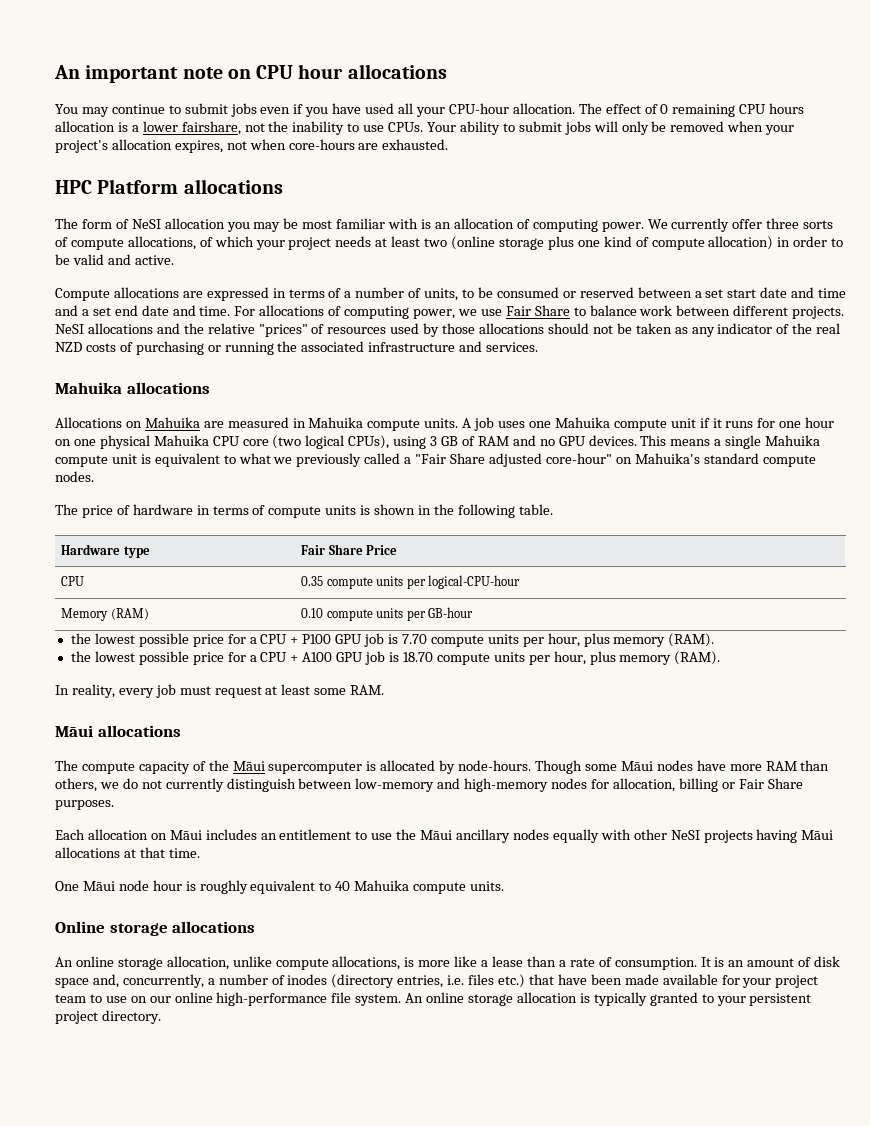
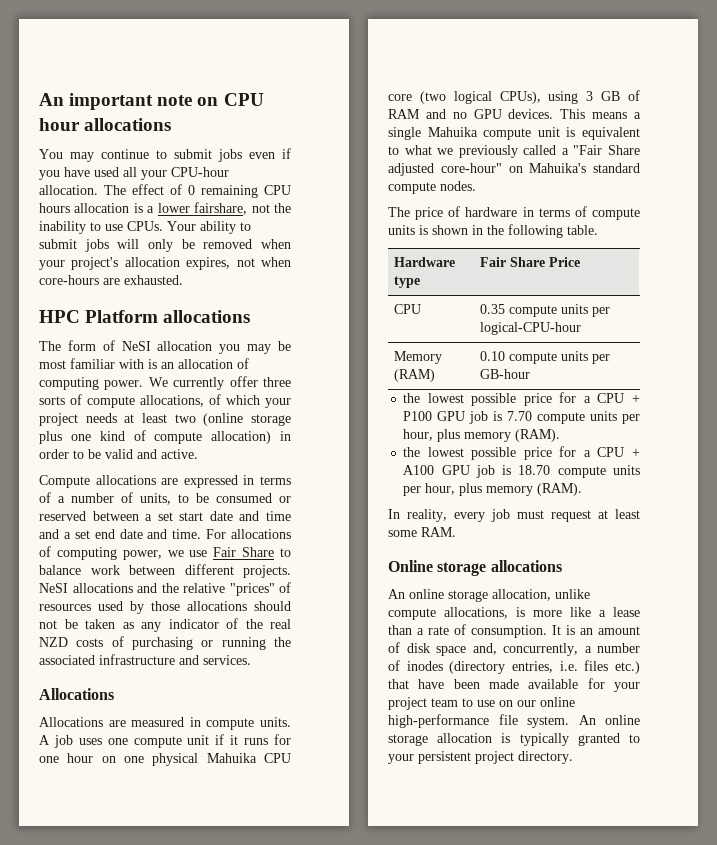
[55,382,210,394] [55,417,200,428] Mahuika allocations // Allocations on Mahuika -> [39,688,114,700] [39,717,103,727] Allocations // Allocations
[308,417,364,428] Mahuika -> (201, 722) none
[554,417,610,428] Mahuika -> (128, 741) none
[55,725,181,737] [55,760,830,774] [55,778,803,792] [55,800,114,810] [55,829,834,843] [55,847,200,858] [55,880,505,894] // Māui allocations // The compute capacity of the Māui supercomputer is allocated by node-hours. Though some Māui nodes have more RAM than others, we do not currently distinguish between low-memory and high-memory nodes for allocation, billing or Fair Share purposes. // Each allocation on Māui includes an entitlement to use the Māui ancillary nodes equally with other NeSI projects having Māui allocations at that time. // One Māui node hour is roughly equivalent to 40 Mahuika compute units. -> (456, 532) none

